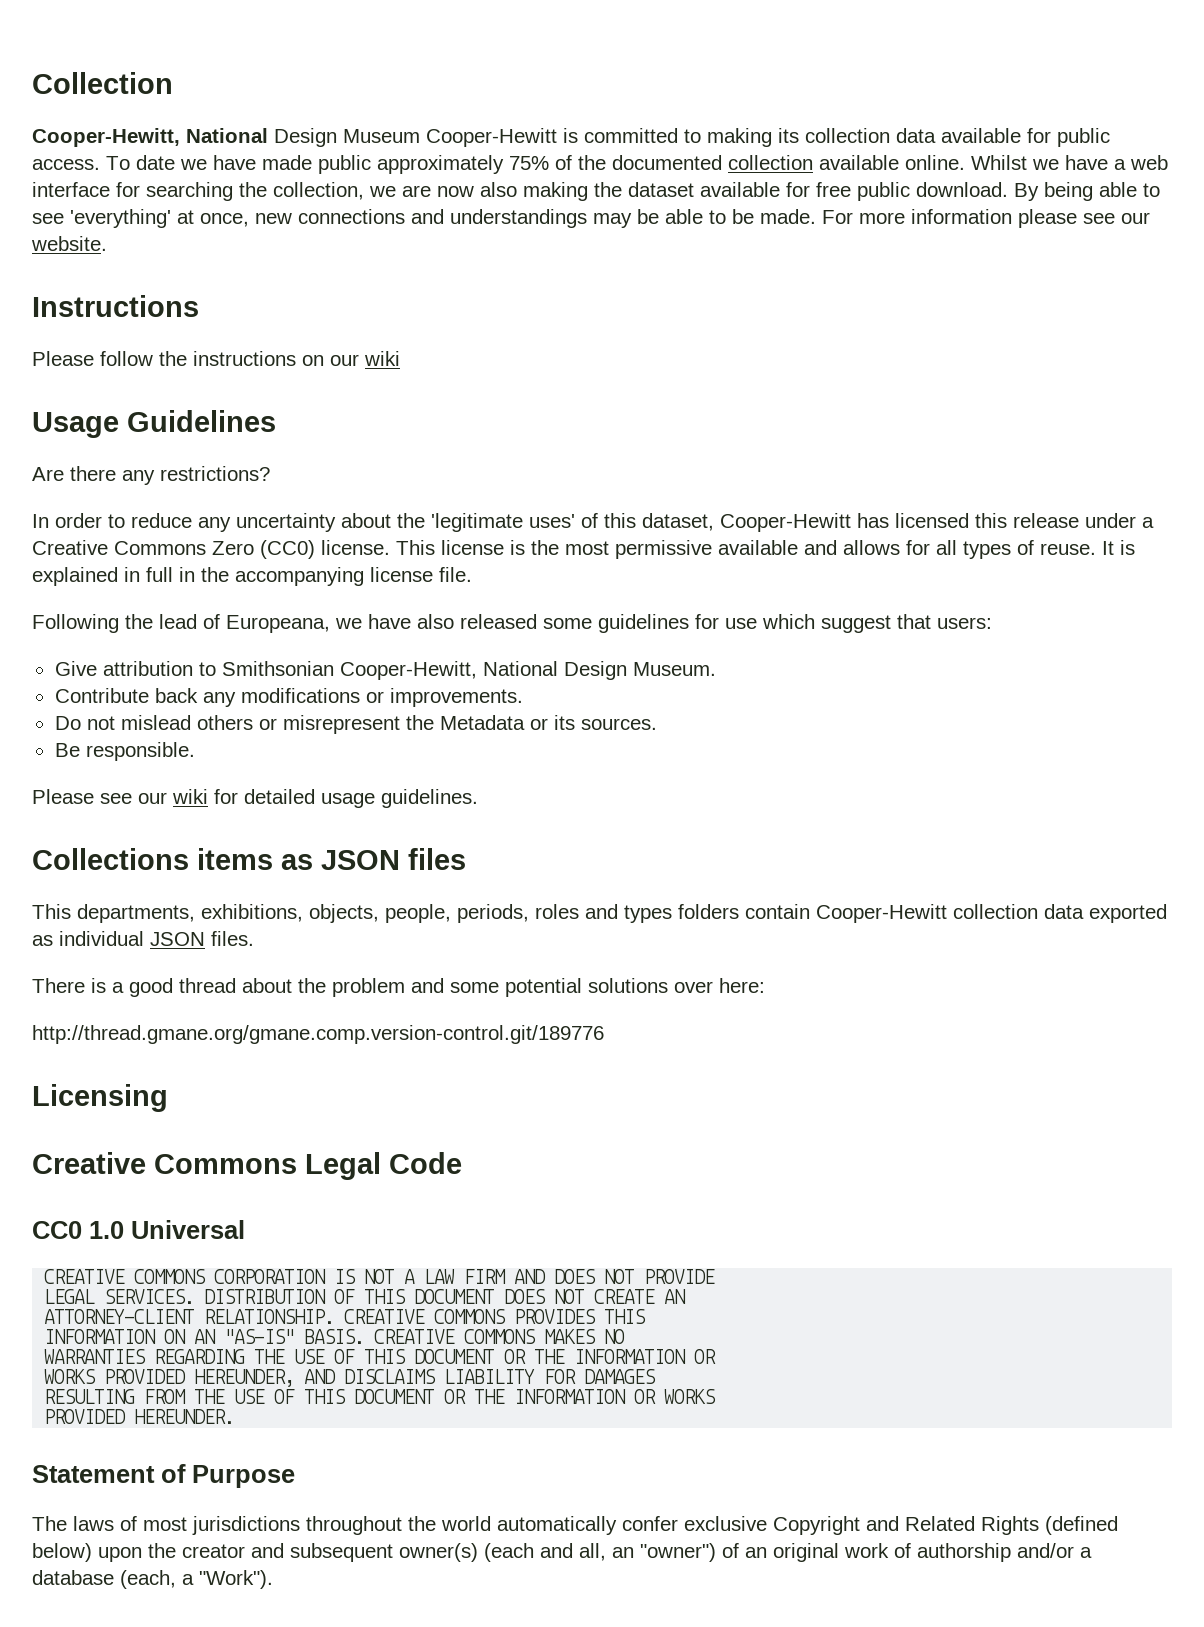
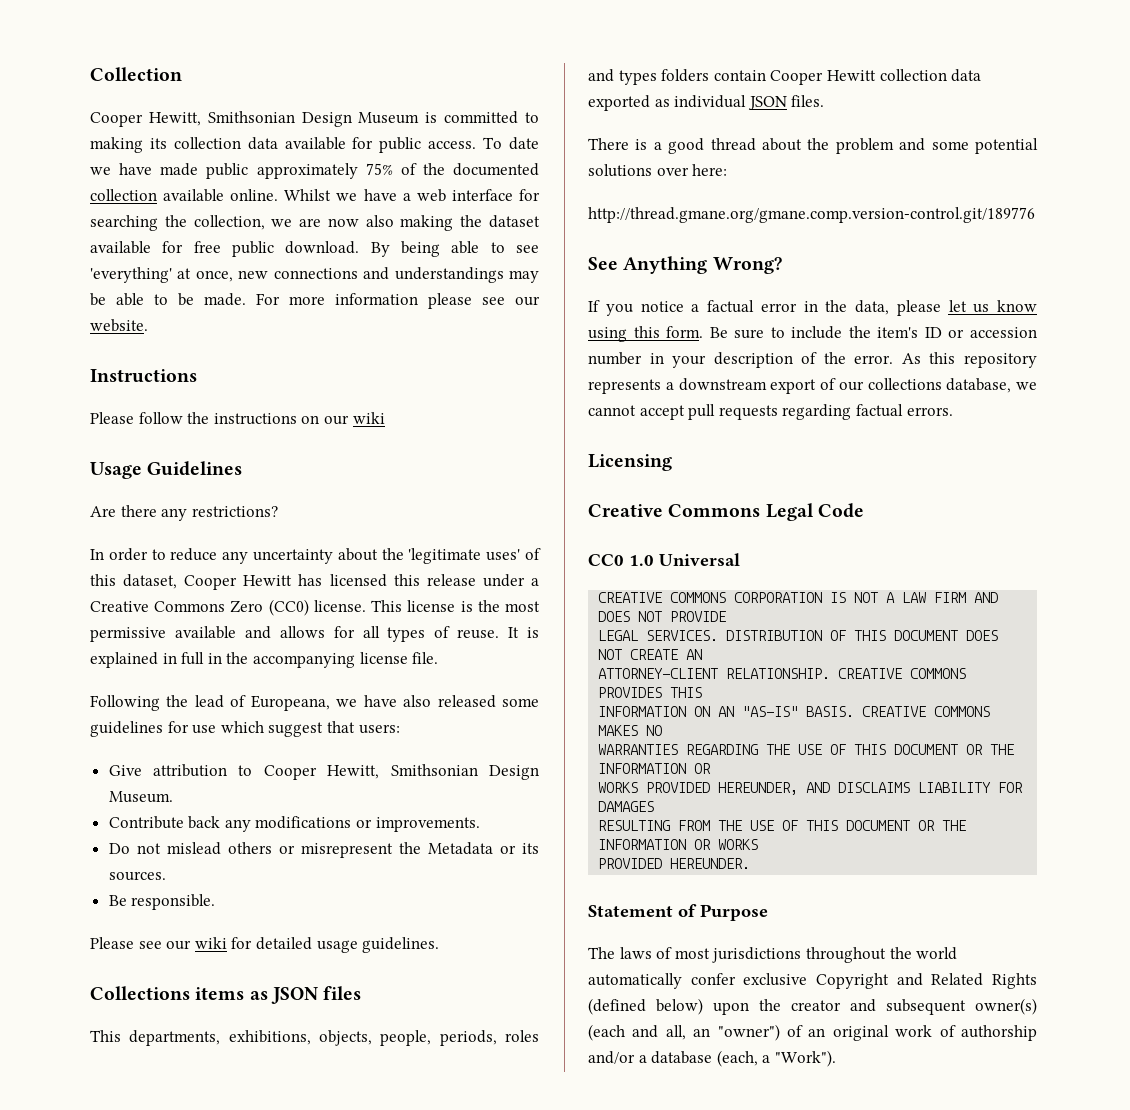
[32,128,268,147] Cooper-Hewitt, National -> [90,111,295,127] Cooper Hewitt, Smithsonian
[426,128,557,147] Cooper-Hewitt -> (420, 118) none
[720,513,851,532] Cooper-Hewitt -> [184,575,293,590] Cooper Hewitt
[221,661,558,680] Smithsonian Cooper-Hewitt, National -> [263,764,478,780] Cooper Hewitt, Smithsonian
[816,904,947,923] Cooper-Hewitt -> [770,70,876,85] Cooper Hewitt
(604, 1034) none -> [588,256,782,274] [588,300,1037,316] [588,326,1037,342] [588,352,1037,368] [588,378,1037,394] [588,404,953,420] // See Anything Wrong? // If you notice a factual error in the data, please let us know using this form. Be sure to include the item's ID or accession number in your description of the error. As this repository represents a downstream export of our collections database, we cannot accept pull requests regarding factual errors.

